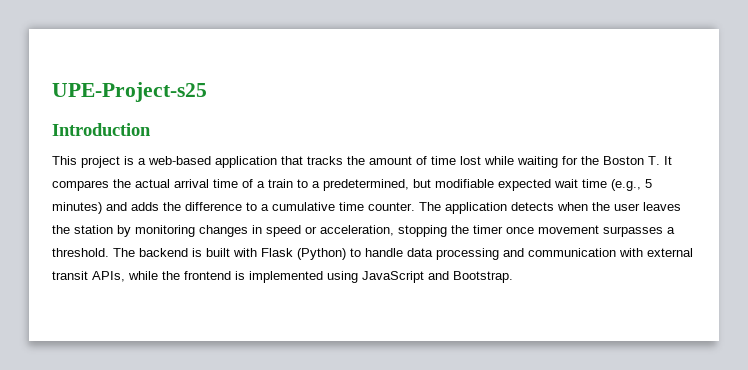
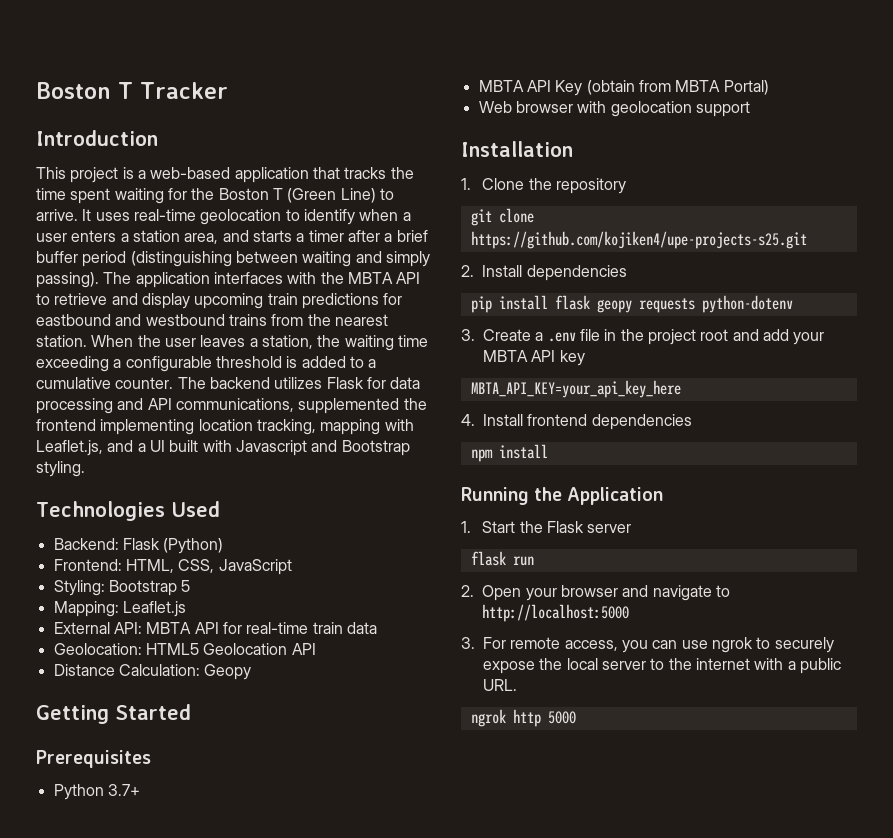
[52,82,207,102] UPE-Project-s25 -> [36,82,228,99] Boston T Tracker
[369,156,672,168] [52,179,652,191] [52,202,242,214] amount of time lost while waiting for the Boston T. It compares the actual arrival time of a train to a predetermined, but modifiable expected wait time (e.g., 5 minutes) and adds the difference -> [36,188,394,204] [36,209,411,225] [36,230,428,244] [36,251,430,267] [36,272,421,288] [36,293,403,309] [36,314,388,326] [36,335,428,351] [36,356,346,372] time spent waiting for the Boston T (Green Line) to arrive. It uses real-time geolocation to identify when a user enters a station area, and starts a timer after a brief buffer period (distinguishing between waiting and simply passing). The application interfaces with the MBTA API to retrieve and display upcoming train predictions for eastbound and westbound trains from the nearest station. When the user leaves a station, the waiting time exceeding a configurable threshold is added
[339,202,364,211] time -> (111, 383) none
[445,202,681,214] [52,225,675,237] [52,248,693,260] [52,271,513,283] application detects when the user leaves the station by monitoring changes in speed or acceleration, stopping the timer once movement surpasses a threshold. The backend is built with Flask (Python) to handle data processing and communication with external transit APIs, while the frontend is implemented using JavaScript and Bootstrap. -> [209,377,421,389] [36,398,427,414] [36,419,414,435] [36,440,410,456] [36,461,85,477] [36,501,220,521] [53,538,224,554] [53,559,292,575] [53,580,191,596] [53,601,186,617] [53,622,377,634] [53,643,316,655] [53,664,252,680] [36,704,191,724] [36,750,151,768] [53,784,140,800] [478,80,769,96] [478,101,750,117] [461,141,573,157] [461,178,627,194] [470,208,534,226] [470,231,807,249] [461,265,627,281] [470,295,793,313] [461,329,825,345] [483,350,585,366] [470,380,681,398] [461,414,692,430] [470,444,548,462] [461,487,664,505] [461,521,632,533] [470,551,534,566] [461,585,731,601] [482,604,630,622] [461,637,834,653] [483,658,841,674] [483,679,517,691] [470,709,576,727] backend utilizes Flask for data processing and API communications, supplemented the frontend implementing location tracking, mapping with Leaflet.js, and a UI built with Javascript and Bootstrap styling. // Technologies Used // Backend: Flask (Python) // Frontend: HTML, CSS, JavaScript // Styling: Bootstrap 5 // Mapping: Leaflet.js // External API: MBTA API for real-time train data // Geolocation: HTML5 Geolocation API // Distance Calculation: Geopy // Getting Started // Prerequisites // Python 3.7+ // MBTA API Key (obtain from MBTA Portal) // Web browser with geolocation support // Installation // 1. Clone the repository // git clone https://github.com/kojiken4/upe-projects-s25.git // 2. Install dependencies // pip install flask geopy requests python-dotenv // 3. Create a .env file in the project root and add your MBTA API key // MBTA_API_KEY=your_api_key_here // 4. Install frontend dependencies // npm install // Running the Application // 1. Start the Flask server // flask run // 2. Open your browser and navigate to http://localhost:5000 // 3. For remote access, you can use ngrok to securely expose the local server to the internet with a public URL. // ngrok http 5000

